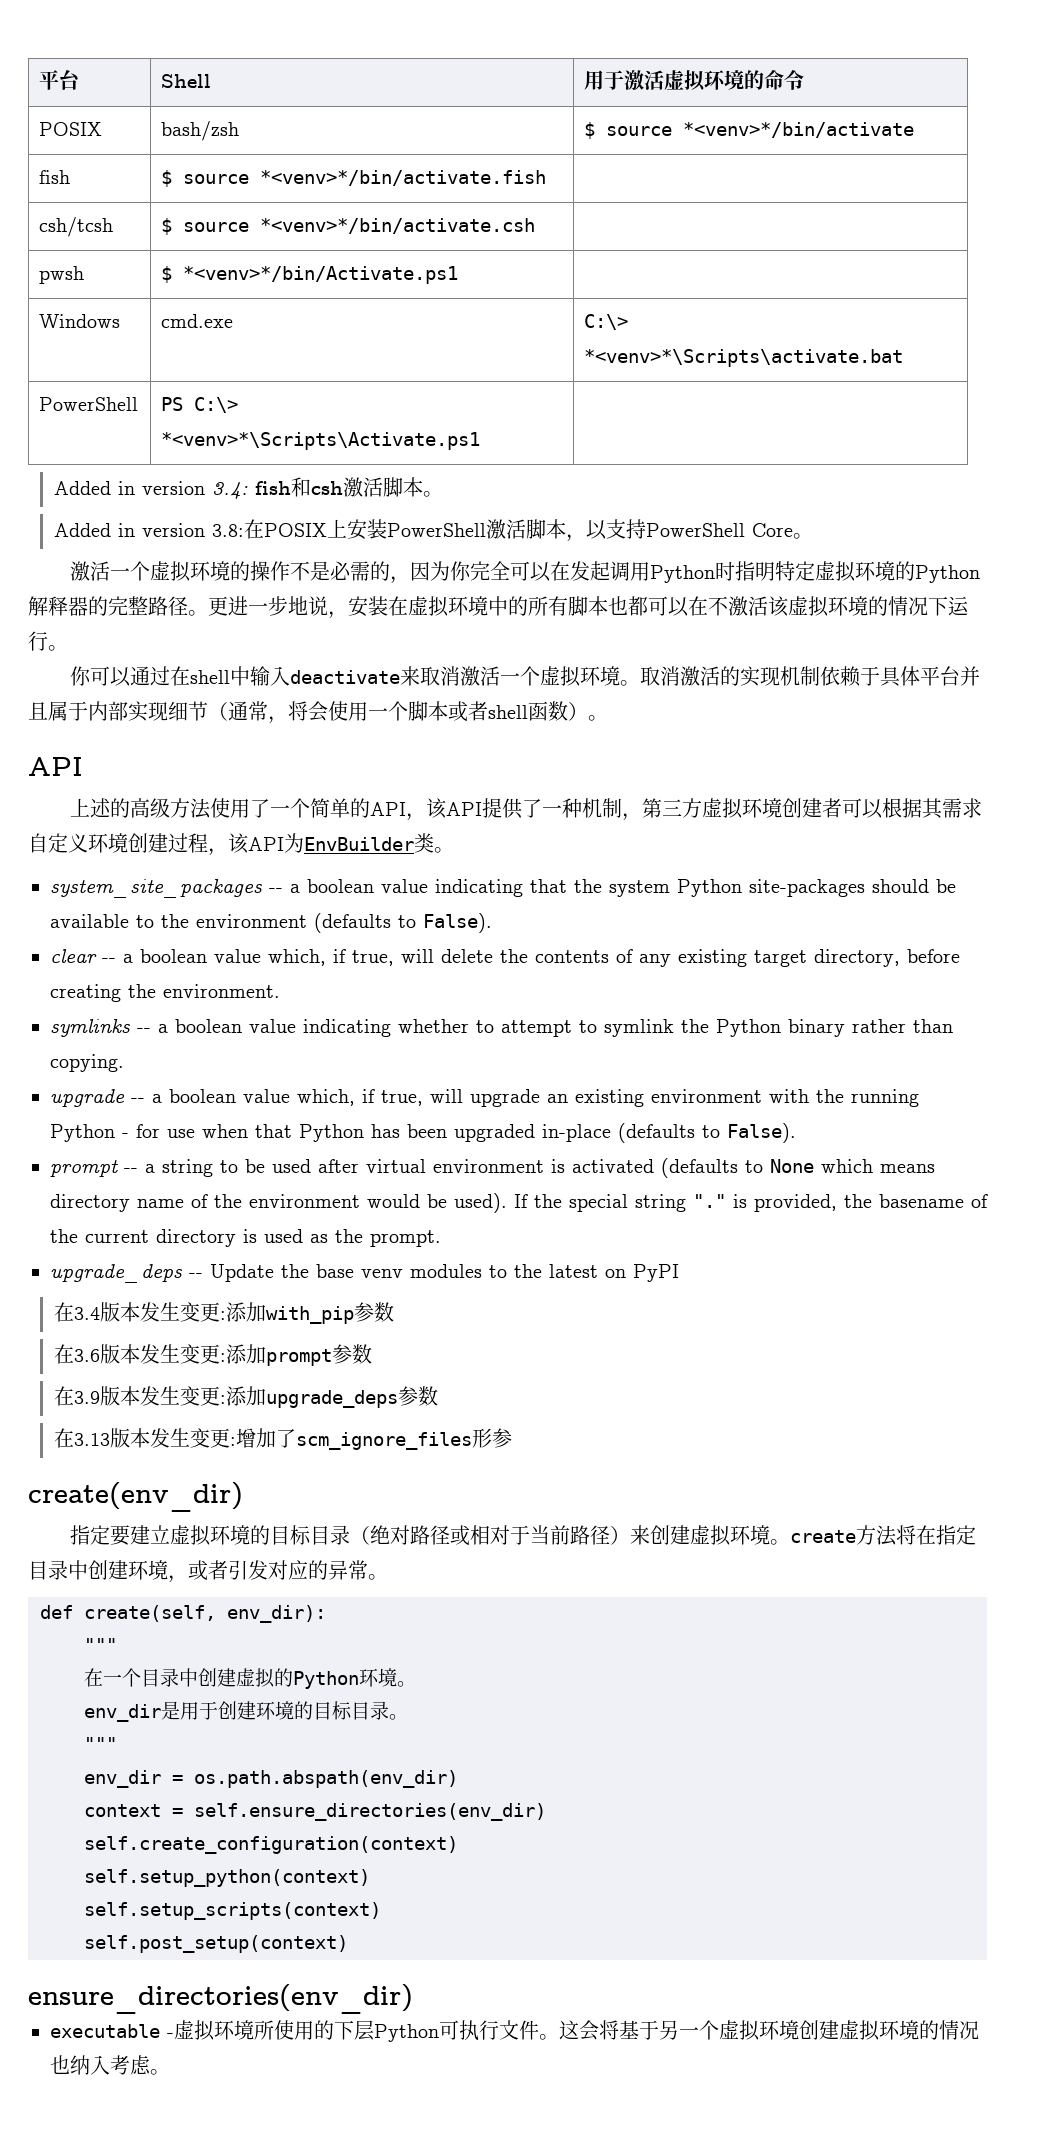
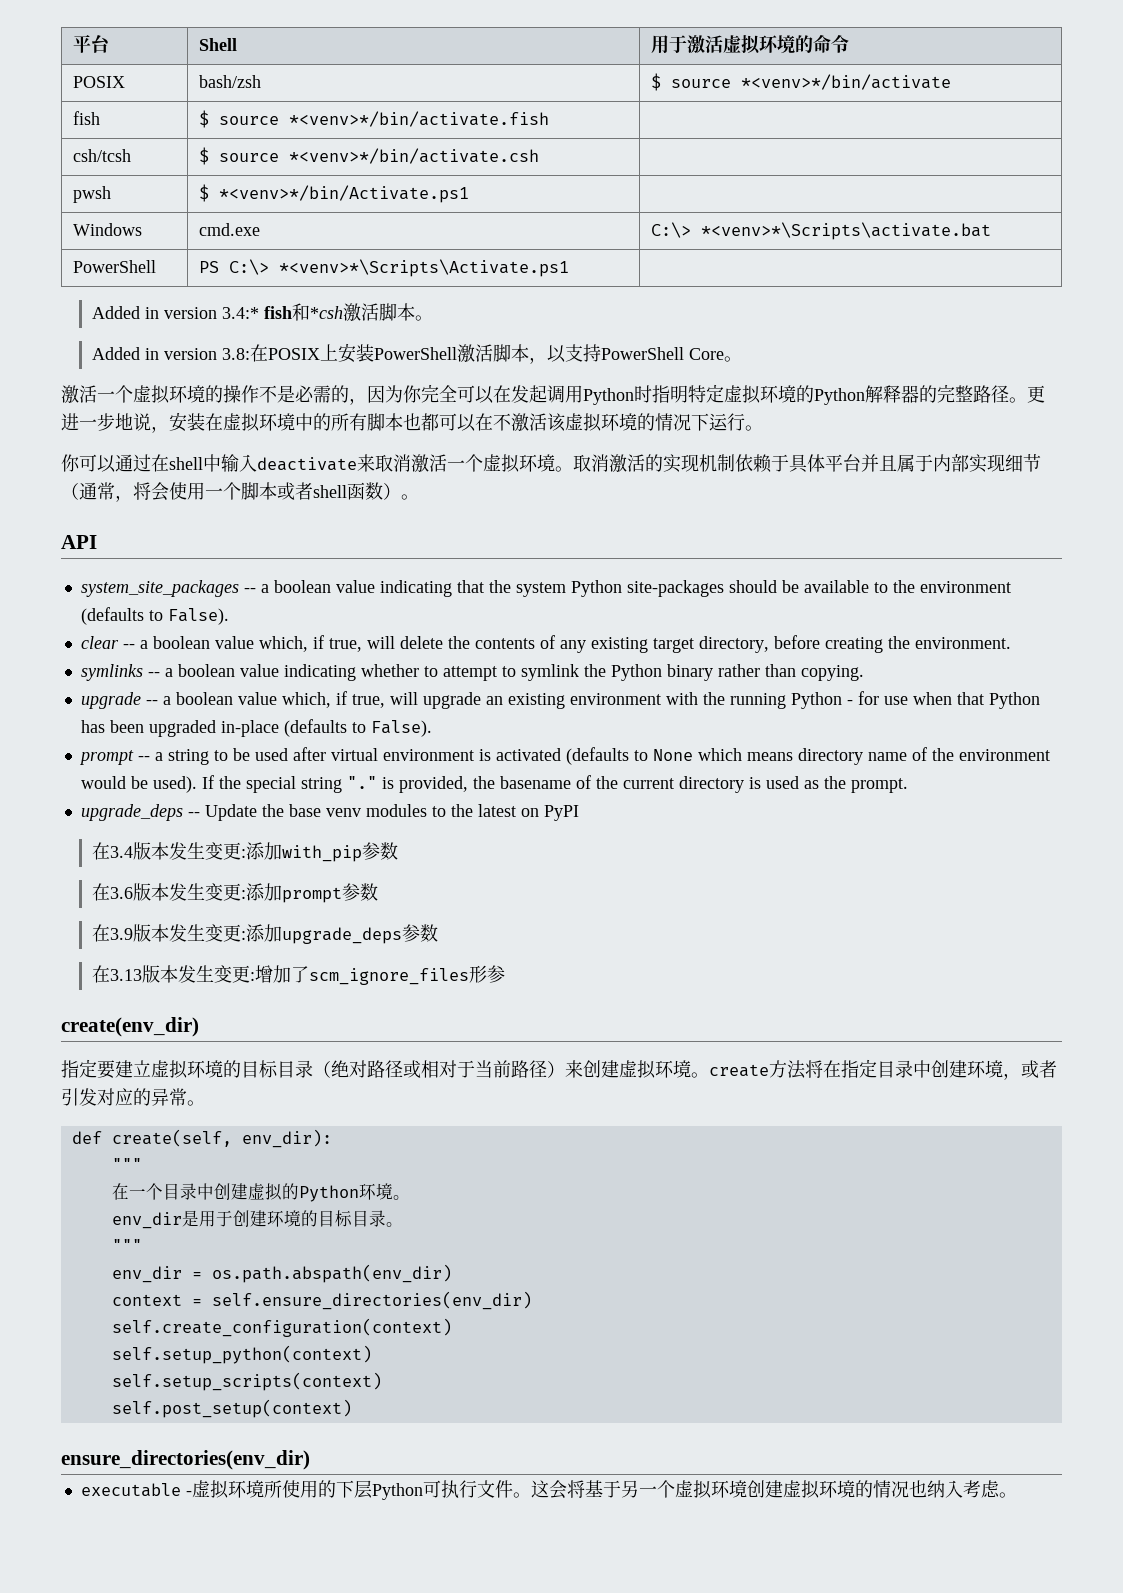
[212,477,344,499] 3.4: fish和csh -> [221,303,343,321] 3.4:* fish和*csh
[70,798,983,821] [28,833,454,856] // 上述的高级方法使用了一个简单的API，该API提供了一种机制，第三方虚拟环境创建者可以根据其需求自定义环境创建过程，该API为EnvBuilder类。 -> (97, 542) none

